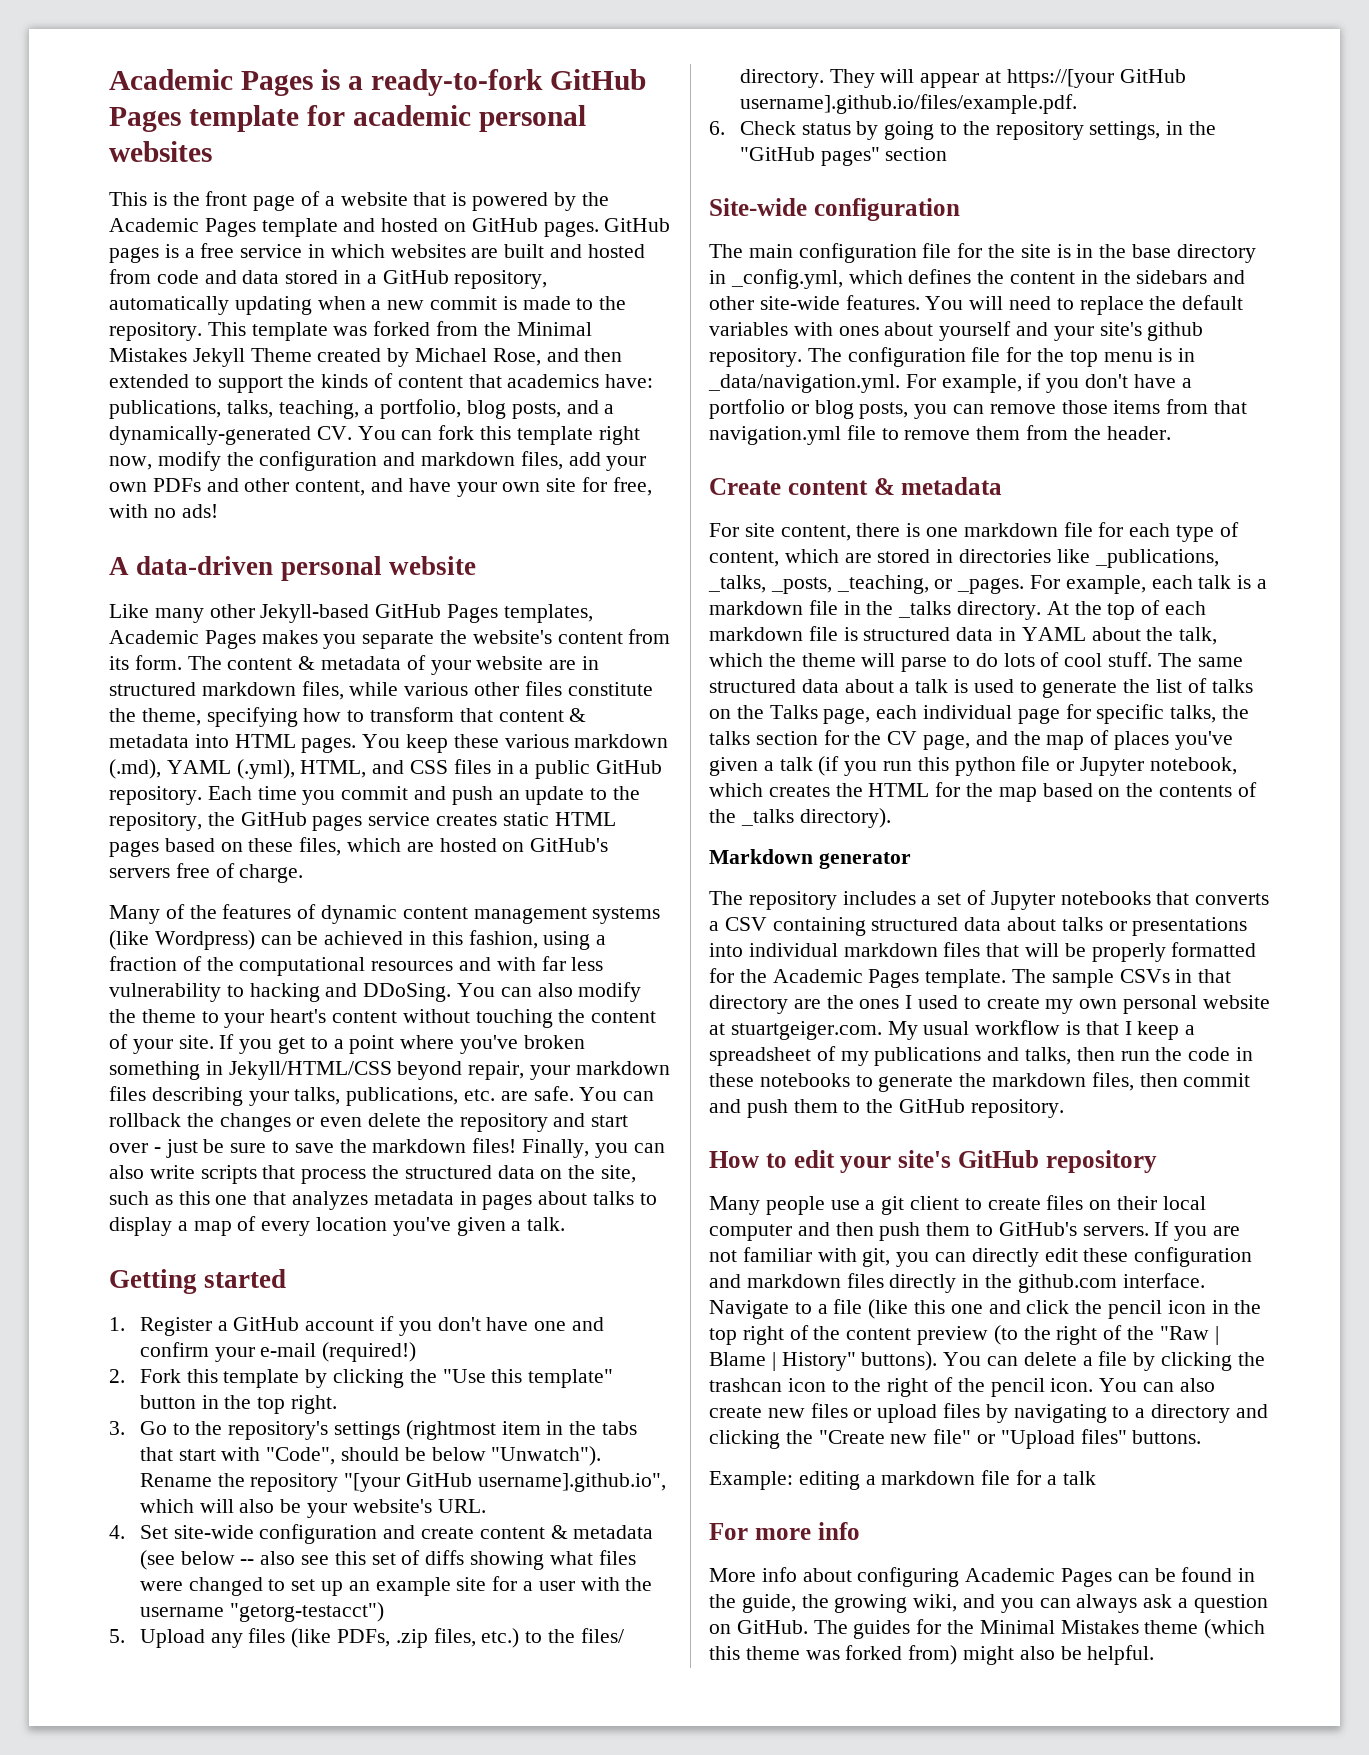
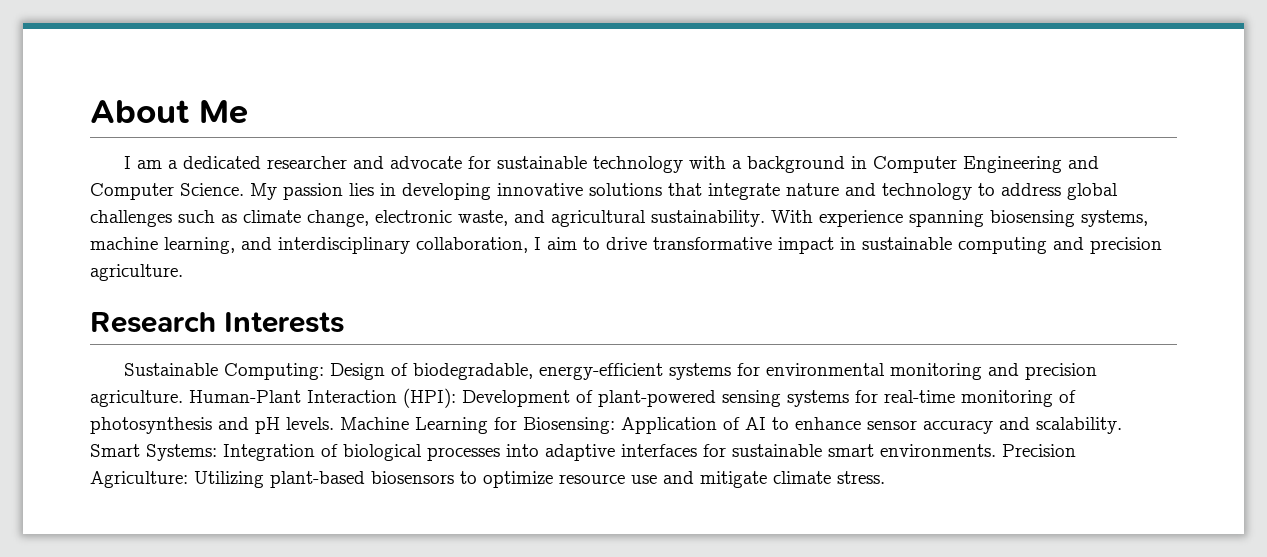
[109,69,646,96] [109,105,586,132] [109,141,212,162] [109,191,609,211] [109,218,671,237] [109,243,645,263] [109,269,548,289] [109,296,627,315] [109,321,592,341] [109,348,623,367] [109,373,654,393] [109,399,615,419] [109,425,640,445] [109,451,647,471] [109,477,652,497] [109,504,218,518] [109,556,476,581] [109,604,593,623] [109,629,671,649] [109,655,600,675] [109,681,653,700] [109,707,587,727] [109,734,669,753] [109,759,663,779] [109,786,641,805] [109,812,616,831] [109,837,609,857] [109,863,304,883] [109,904,661,924] [109,930,607,950] [109,956,604,976] [109,982,642,1002] [109,1009,657,1028] [109,1034,585,1054] [109,1061,670,1080] [109,1086,655,1106] [109,1113,629,1132] [109,1138,665,1158] [109,1165,637,1184] [109,1191,657,1210] [109,1216,566,1236] [109,1269,287,1294] [109,1316,605,1336] [139,1342,417,1362] [109,1369,614,1388] [139,1395,338,1414] [109,1420,638,1440] [139,1446,602,1466] [139,1473,666,1492] [139,1499,486,1518] [109,1524,654,1544] [139,1550,636,1570] [139,1576,653,1596] [139,1602,384,1622] [109,1628,624,1648] [739,69,1186,88] [739,94,1077,114] [709,121,1217,140] [739,147,948,166] [709,198,960,221] [709,243,1256,263] [709,269,1246,289] [709,295,1244,315] [709,321,1204,341] [709,347,1196,367] [708,373,1192,393] [709,399,1248,419] [709,425,1171,445] [709,477,1003,495] [709,522,1239,542] [709,549,1219,568] [708,575,1268,594] [709,600,1207,620] [709,626,1218,645] [709,652,1243,672] [709,678,1253,698] [709,704,1250,724] [709,730,1233,750] [709,756,1237,776] [709,782,1257,802] [709,808,891,828] [709,849,911,869] [709,890,1270,910] [709,917,1248,936] [709,942,1257,962] [709,968,1232,988] [709,995,1270,1014] [709,1020,1196,1040] [709,1046,1254,1066] [709,1072,1251,1092] [709,1099,1064,1118] [709,1150,1157,1173] [709,1195,1206,1215] [709,1221,1241,1241] [709,1247,1253,1267] [709,1273,1205,1293] [709,1299,1262,1319] [709,1325,1219,1345] [709,1351,1265,1371] [709,1377,1215,1397] [709,1403,1268,1423] [709,1429,1202,1449] [709,1470,1096,1490] [709,1522,860,1540] [709,1567,1256,1587] [709,1594,1268,1613] [709,1619,1266,1639] [709,1645,1155,1665] Academic Pages is a ready-to-fork GitHub Pages template for academic personal websites // This is the front page of a website that is powered by the Academic Pages template and hosted on GitHub pages. GitHub pages is a free service in which websites are built and hosted from code and data stored in a GitHub repository, automatically updating when a new commit is made to the repository. This template was forked from the Minimal Mistakes Jekyll Theme created by Michael Rose, and then extended to support the kinds of content that academics have: publications, talks, teaching, a portfolio, blog posts, and a dynamically-generated CV. You can fork this template right now, modify the configuration and markdown files, add your own PDFs and other content, and have your own site for free, with no ads! // A data-driven personal website // Like many other Jekyll-based GitHub Pages templates, Academic Pages makes you separate the website's content from its form. The content & metadata of your website are in structured markdown files, while various other files constitute the theme, specifying how to transform that content & metadata into HTML pages. You keep these various markdown (.md), YAML (.yml), HTML, and CSS files in a public GitHub repository. Each time you commit and push an update to the repository, the GitHub pages service creates static HTML pages based on these files, which are hosted on GitHub's servers free of charge. // Many of the features of dynamic content management systems (like Wordpress) can be achieved in this fashion, using a fraction of the computational resources and with far less vulnerability to hacking and DDoSing. You can also modify the theme to your heart's content without touching the content of your site. If you get to a point where you've broken something in Jekyll/HTML/CSS beyond repair, your markdown files describing your talks, publications, etc. are safe. You can rollback the changes or even delete the repository and start over - just be sure to save the markdown files! Finally, you can also write scripts that process the structured data on the site, such as this one that analyzes metadata in pages about talks to display a map of every location you've given a talk. // Getting started // 1. Register a GitHub account if you don't have one and confirm your e-mail (required!) // 2. Fork this template by clicking the "Use this template" button in the top right. // 3. Go to the repository's settings (rightmost item in the tabs that start with "Code", should be below "Unwatch"). Rename the repository "[your GitHub username].github.io", which will also be your website's URL. // 4. Set site-wide configuration and create content & metadata (see below -- also see this set of diffs showing what files were changed to set up an example site for a user with the username "getorg-testacct") // 5. Upload any files (like PDFs, .zip files, etc.) to the files/ directory. They will appear at https://[your GitHub username].github.io/files/example.pdf. // 6. Check status by going to the repository settings, in the "GitHub pages" section // Site-wide configuration // The main configuration file for the site is in the base directory in _config.yml, which defines the content in the sidebars and other site-wide features. You will need to replace the default variables with ones about yourself and your site's github repository. The configuration file for the top menu is in _data/navigation.yml. For example, if you don't have a portfolio or blog posts, you can remove those items from that navigation.yml file to remove them from the header. // Create content & metadata // For site content, there is one markdown file for each type of content, which are stored in directories like _publications, _talks, _posts, _teaching, or _pages. For example, each talk is a markdown file in the _talks directory. At the top of each markdown file is structured data in YAML about the talk, which the theme will parse to do lots of cool stuff. The same structured data about a talk is used to generate the list of talks on the Talks page, each individual page for specific talks, the talks section for the CV page, and the map of places you've given a talk (if you run this python file or Jupyter notebook, which creates the HTML for the map based on the contents of the _talks directory). // Markdown generator // The repository includes a set of Jupyter notebooks that converts a CSV containing structured data about talks or presentations into individual markdown files that will be properly formatted for the Academic Pages template. The sample CSVs in that directory are the ones I used to create my own personal website at stuartgeiger.com. My usual workflow is that I keep a spreadsheet of my publications and talks, then run the code in these notebooks to generate the markdown files, then commit and push them to the GitHub repository. // How to edit your site's GitHub repository // Many people use a git client to create files on their local computer and then push them to GitHub's servers. If you are not familiar with git, you can directly edit these configuration and markdown files directly in the github.com interface. Navigate to a file (like this one and click the pencil icon in the top right of the content preview (to the right of the "Raw | Blame | History" buttons). You can delete a file by clicking the trashcan icon to the right of the pencil icon. You can also create new files or upload files by navigating to a directory and clicking the "Create new file" or "Upload files" buttons. // Example: editing a markdown file for a talk // For more info // More info about configuring Academic Pages can be found in the guide, the growing wiki, and you can always ask a question on GitHub. The guides for the Minimal Mistakes theme (which this theme was forked from) might also be helpful. -> [90,100,248,124] [123,156,1099,173] [90,183,1118,200] [90,210,1148,227] [90,237,1162,254] [90,264,183,281] [90,312,345,333] [123,363,1097,380] [90,388,1076,408] [90,417,1122,434] [90,444,1076,461] [90,471,885,488] About Me // I am a dedicated researcher and advocate for sustainable technology with a background in Computer Engineering and Computer Science. My passion lies in developing innovative solutions that integrate nature and technology to address global challenges such as climate change, electronic waste, and agricultural sustainability. With experience spanning biosensing systems, machine learning, and interdisciplinary collaboration, I aim to drive transformative impact in sustainable computing and precision agriculture. // Research Interests // Sustainable Computing: Design of biodegradable, energy-efficient systems for environmental monitoring and precision agriculture. Human-Plant Interaction (HPI): Development of plant-powered sensing systems for real-time monitoring of photosynthesis and pH levels. Machine Learning for Biosensing: Application of AI to enhance sensor accuracy and scalability. Smart Systems: Integration of biological processes into adaptive interfaces for sustainable smart environments. Precision Agriculture: Utilizing plant-based biosensors to optimize resource use and mitigate climate stress.

